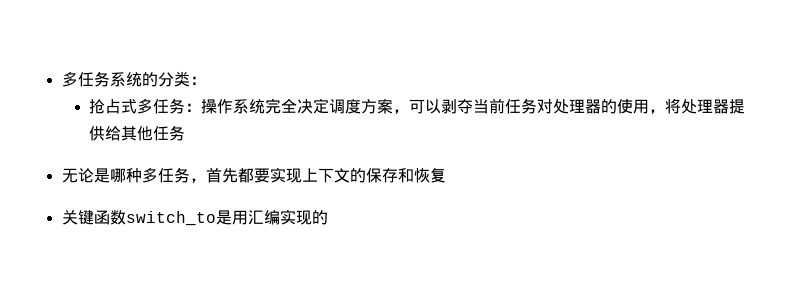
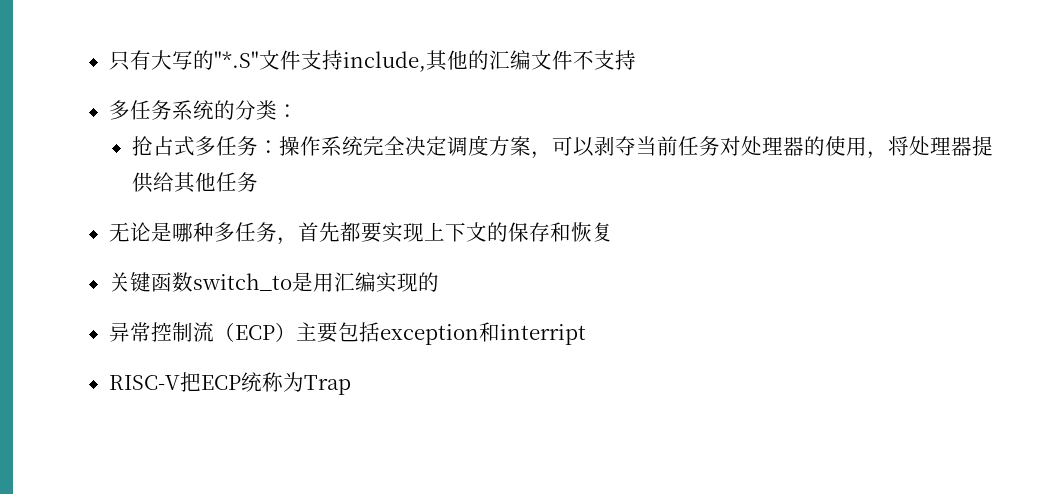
(61, 79) none -> [108,50,636,72] 只有大写的"*.S"文件支持include,其他的汇编文件不支持 //
(328, 217) none -> [108,322,586,345] [108,372,351,395] // 异常控制流（ECP）主要包括exception和interript // RISC-V把ECP统称为Trap

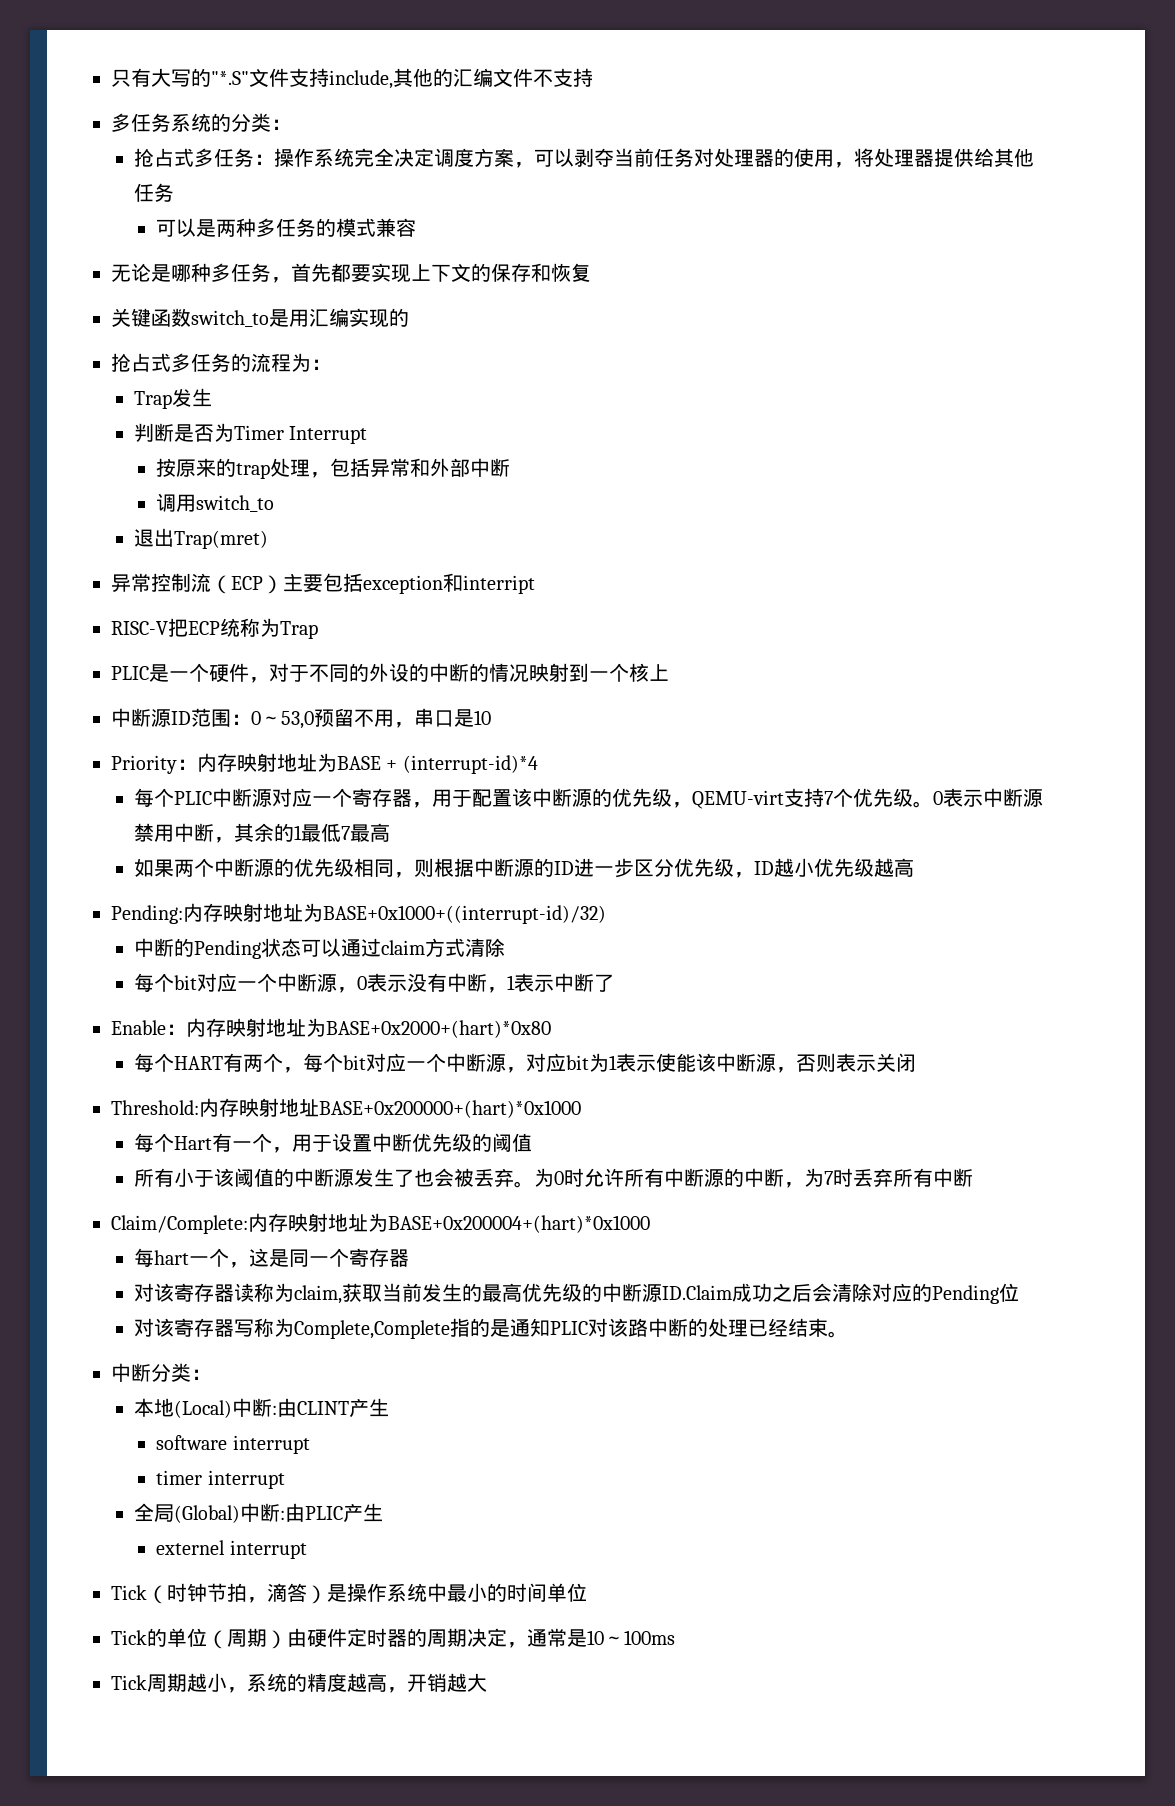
(258, 182) none -> [156,218,417,237] // 可以是两种多任务的模式兼容
(439, 282) none -> [111,353,331,372] [133,388,212,409] [133,423,368,444] [156,458,511,479] [156,493,275,512] [133,528,268,549] // 抢占式多任务的流程为： // Trap发生 // 判断是否为Timer Interrupt // 按原来的trap处理，包括异常和外部中断 // 调用switch_to // 退出Trap(mret)
(351, 385) none -> [111,663,669,683] [111,708,491,729] [111,753,538,774] [133,788,1043,809] [133,823,390,843] [133,858,914,878] [111,903,606,924] [133,938,505,959] [133,973,614,993] [111,1018,551,1038] [133,1053,916,1073] [111,1098,581,1118] [133,1133,532,1153] [133,1168,973,1188] [111,1213,650,1234] [133,1248,409,1268] [133,1283,1019,1304] [133,1318,848,1339] [111,1363,211,1382] [133,1398,389,1418] [156,1435,310,1454] [156,1470,285,1489] [133,1503,383,1523] [156,1540,307,1559] [111,1583,587,1604] [111,1628,675,1649] [111,1673,487,1693] // PLIC是一个硬件，对于不同的外设的中断的情况映射到一个核上 // 中断源ID范围：0～53,0预留不用，串口是10 // Priority：内存映射地址为BASE + (interrupt-id)*4 // 每个PLIC中断源对应一个寄存器，用于配置该中断源的优先级，QEMU-virt支持7个优先级。0表示中断源禁用中断，其余的1最低7最高 // 如果两个中断源的优先级相同，则根据中断源的ID进一步区分优先级，ID越小优先级越高 // Pending:内存映射地址为BASE+0x1000+((interrupt-id)/32) // 中断的Pending状态可以通过claim方式清除 // 每个bit对应一个中断源，0表示没有中断，1表示中断了 // Enable：内存映射地址为BASE+0x2000+(hart)*0x80 // 每个HART有两个，每个bit对应一个中断源，对应bit为1表示使能该中断源，否则表示关闭 // Threshold:内存映射地址BASE+0x200000+(hart)*0x1000 // 每个Hart有一个，用于设置中断优先级的阈值 // 所有小于该阈值的中断源发生了也会被丢弃。为0时允许所有中断源的中断，为7时丢弃所有中断 // Claim/Complete:内存映射地址为BASE+0x200004+(hart)*0x1000 // 每hart一个，这是同一个寄存器 // 对该寄存器读称为claim,获取当前发生的最高优先级的中断源ID.Claim成功之后会清除对应的Pending位 // 对该寄存器写称为Complete,Complete指的是通知PLIC对该路中断的处理已经结束。 // 中断分类： // 本地(Local)中断:由CLINT产生 // software interrupt // timer interrupt // 全局(Global)中断:由PLIC产生 // externel interrupt // Tick（时钟节拍，滴答）是操作系统中最小的时间单位 // Tick的单位（周期）由硬件定时器的周期决定，通常是10～100ms // Tick周期越小，系统的精度越高，开销越大

